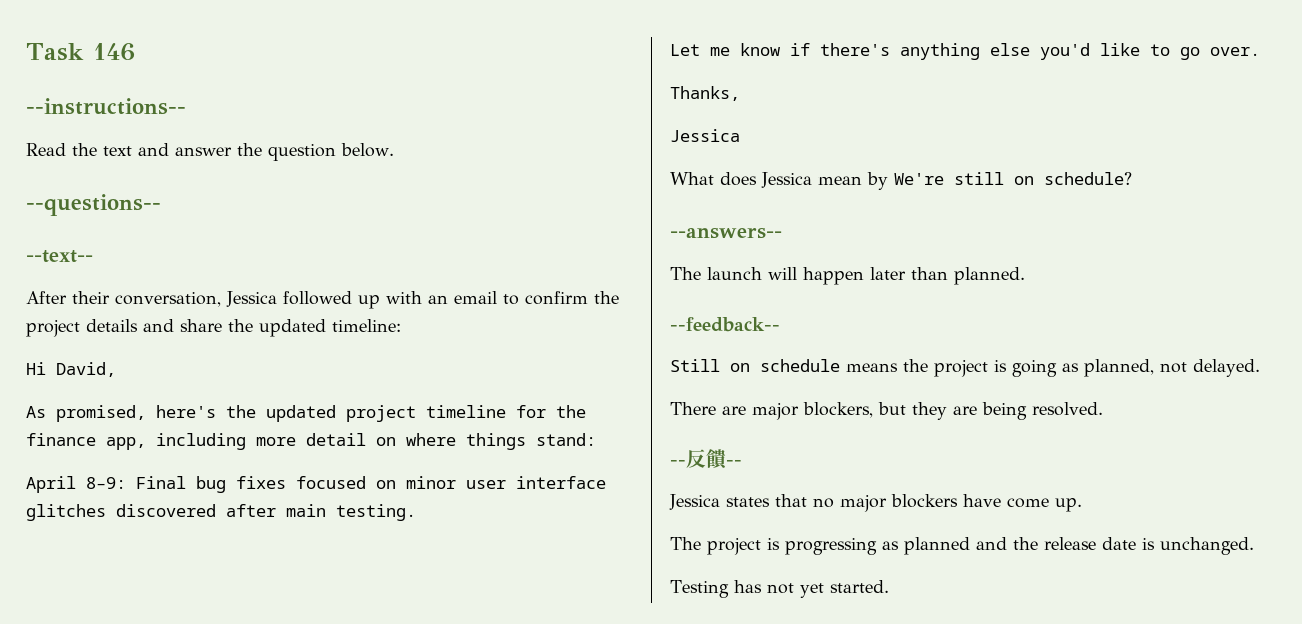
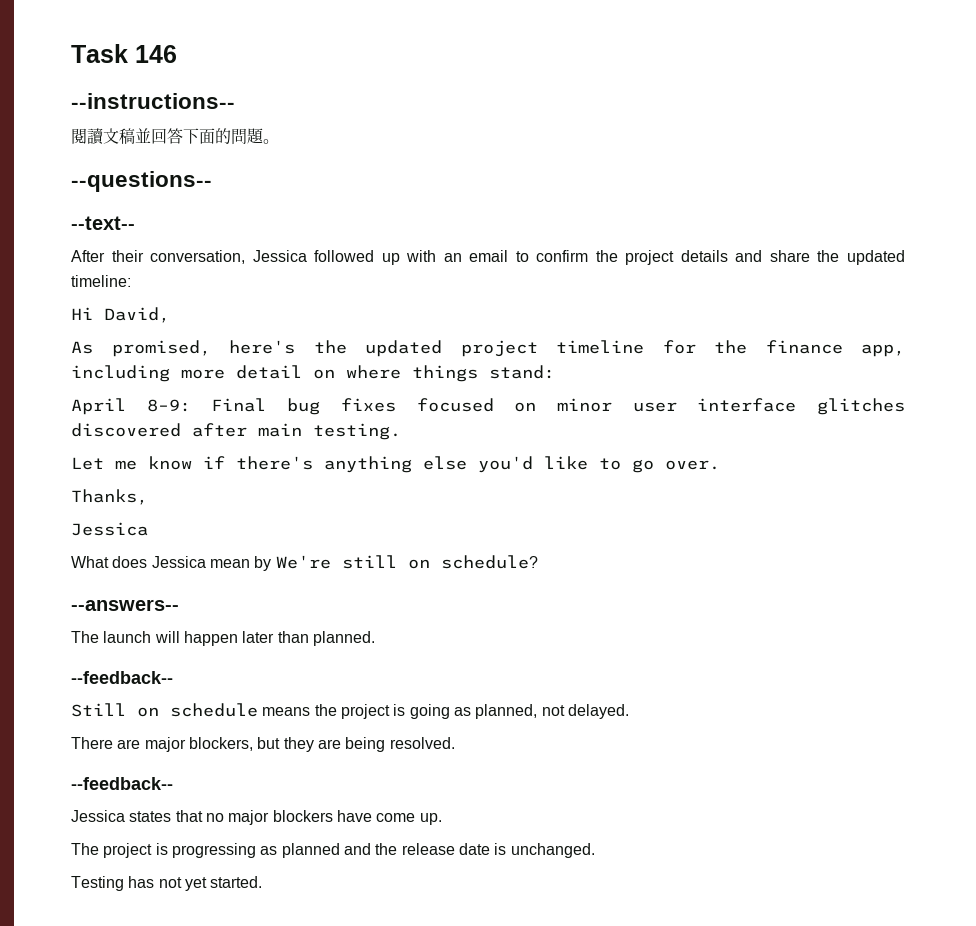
[26,143,394,161] Read the text and answer the question below. -> [71,128,279,145] 閱讀文稿並回答下面的問題。
[670,449,742,470] --反饋-- -> [71,777,173,790] --feedback--

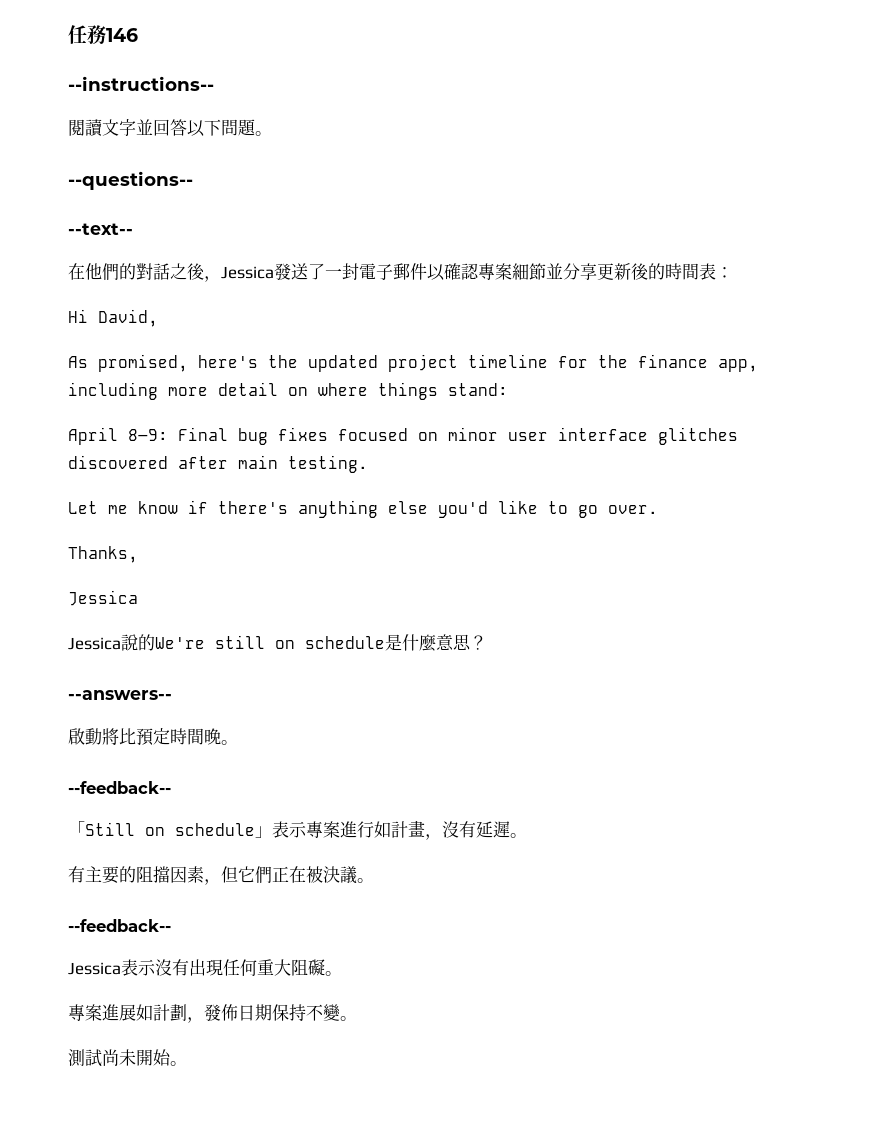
[71,44,128,63] Task -> [68,25,106,44] 任務
[119,128,231,144] 稿並回答下面的 -> [119,119,221,137] 字並回答以下
[71,250,905,265] [71,275,131,287] After their conversation, Jessica followed up with an email to confirm the project details and share the updated timeline: -> [68,263,733,282] 在他們的對話之後，Jessica發送了一封電子郵件以確認專案細節並分享更新後的時間表：
[71,555,538,571] [71,599,179,611] [71,631,375,646] [71,671,173,684] What does Jessica mean by We're still on schedule? // --answers-- // The launch will happen later than planned. // --feedback-- // -> [68,634,487,652] [68,690,172,700] [68,728,238,746] [68,781,171,794] [68,821,85,836] Jessica說的We're still on schedule是什麼意思？ // --answers-- // 啟動將比預定時間晚。 // --feedback-- // 「
[262,704,629,719] [71,737,455,752] [71,777,173,790] [71,810,442,825] [71,843,595,858] [71,876,263,891] means the project is going as planned, not delayed. // There are major blockers, but they are being resolved. // --feedback-- // Jessica states that no major blockers have come up. // The project is progressing as planned and the release date is unchanged. // Testing has not yet started. -> [255,820,527,840] [68,866,374,885] [68,919,171,932] [68,959,342,976] [68,1004,357,1023] [68,1049,187,1067] 」表示專案進行如計畫，沒有延遲。 // 有主要的阻擋因素，但它們正在被決議。 // --feedback-- // Jessica表示沒有出現任何重大阻礙。 // 專案進展如計劃，發佈日期保持不變。 // 測試尚未開始。

